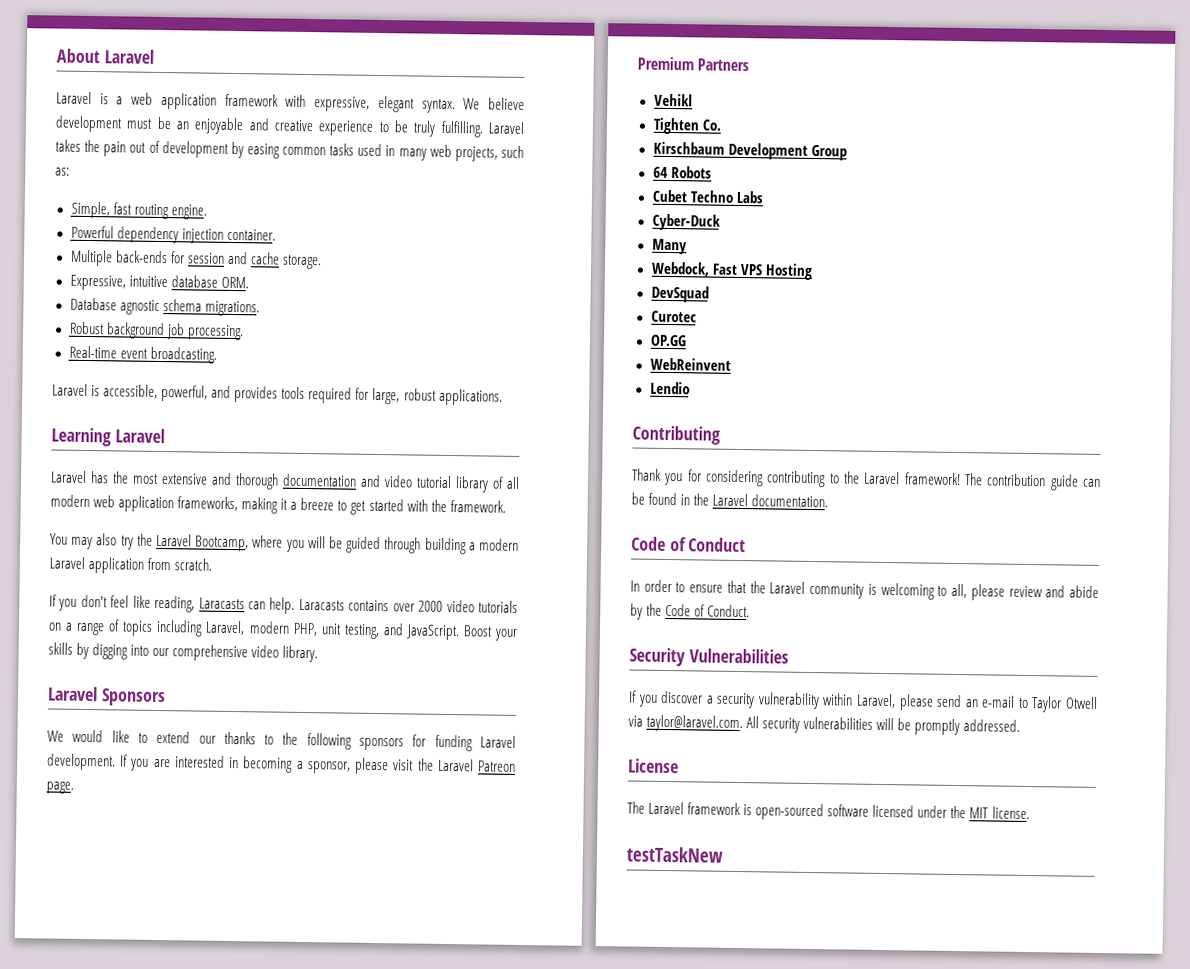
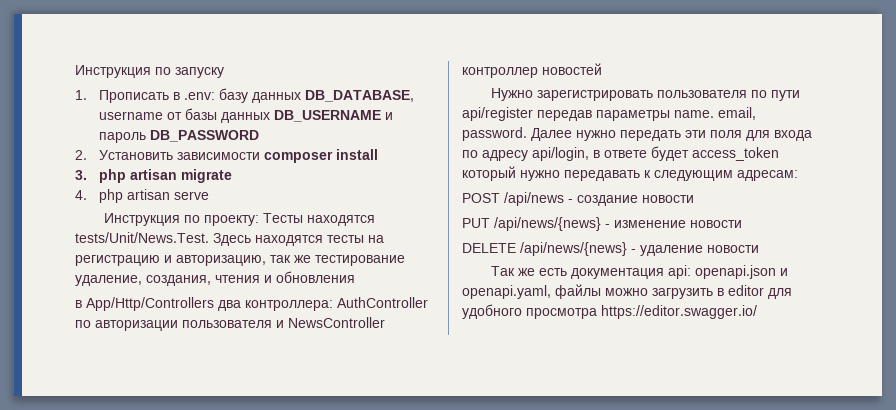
[56,48,154,64] [56,91,525,114] [55,115,524,138] [55,139,524,162] [55,167,70,176] [70,201,207,220] [70,225,276,244] [69,249,322,270] [69,274,249,291] [69,297,260,317] [69,321,244,341] [68,345,217,364] [52,383,503,406] [51,427,165,447] [50,470,520,493] [50,494,506,515] [50,533,519,555] [49,556,213,574] [49,594,518,614] [48,619,519,641] [48,642,319,663] [47,686,166,707] [47,729,517,752] [47,753,516,775] [46,781,74,794] [637,56,750,72] [653,93,693,107] [652,117,722,135] [652,141,847,161] [652,166,712,179] [651,189,764,204] [651,213,721,231] [651,238,687,255] [650,261,813,280] [650,285,709,303] [650,310,697,323] [649,334,688,347] [649,357,731,371] [649,381,690,395] [632,425,721,445] [632,468,1101,491] [631,492,829,508] [631,536,747,553] [630,579,1100,601] [630,603,751,620] [629,647,789,667] [628,690,1099,713] [628,714,1021,736] [628,758,679,774] [627,801,1030,821] [626,846,724,863] About Laravel // Laravel is a web application framework with expressive, elegant syntax. We believe development must be an enjoyable and creative experience to be truly fulfilling. Laravel takes the pain out of development by easing common tasks used in many web projects, such as: // Simple, fast routing engine. // Powerful dependency injection container. // Multiple back-ends for session and cache storage. // Expressive, intuitive database ORM. // Database agnostic schema migrations. // Robust background job processing. // Real-time event broadcasting. // Laravel is accessible, powerful, and provides tools required for large, robust applications. // Learning Laravel // Laravel has the most extensive and thorough documentation and video tutorial library of all modern web application frameworks, making it a breeze to get started with the framework. // You may also try the Laravel Bootcamp, where you will be guided through building a modern Laravel application from scratch. // If you don't feel like reading, Laracasts can help. Laracasts contains over 2000 video tutorials on a range of topics including Laravel, modern PHP, unit testing, and JavaScript. Boost your skills by digging into our comprehensive video library. // Laravel Sponsors // We would like to extend our thanks to the following sponsors for funding Laravel development. If you are interested in becoming a sponsor, please visit the Laravel Patreon page. // Premium Partners // Vehikl // Tighten Co. // Kirschbaum Development Group // 64 Robots // Cubet Techno Labs // Cyber-Duck // Many // Webdock, Fast VPS Hosting // DevSquad // Curotec // OP.GG // WebReinvent // Lendio // Contributing // Thank you for considering contributing to the Laravel framework! The contribution guide can be found in the Laravel documentation. // Code of Conduct // In order to ensure that the Laravel community is welcoming to all, please review and abide by the Code of Conduct. // Security Vulnerabilities // If you discover a security vulnerability within Laravel, please send an e-mail to Taylor Otwell via taylor@laravel.com. All security vulnerabilities will be promptly addressed. // License // The Laravel framework is open-sourced software licensed under the MIT license. // testTaskNew -> [75,65,224,78] [75,88,415,103] [99,108,394,123] [99,130,260,143] [75,149,379,163] [75,169,233,183] [75,189,210,203] [103,213,375,226] [75,232,384,246] [75,255,405,266] [75,271,355,286] [75,297,428,311] [75,317,385,331] [462,63,602,78] [490,88,800,101] [462,107,756,121] [462,127,812,141] [462,146,779,161] [462,166,798,181] [462,192,694,206] [462,217,742,231] [462,242,759,256] [490,265,788,279] [462,284,792,299] [462,304,757,319] Инструкция по запуску // 1. Прописать в .env: базу данных DB_DATABASE, username от базы данных DB_USERNAME и пароль DB_PASSWORD // 2. Установить зависимости composer install // 3. php artisan migrate // 4. php artisan serve // Инструкция по проекту: Тесты находятся tests/Unit/News.Test. Здесь находятся тесты на регистрацию и авторизацию, так же тестирование удаление, создания, чтения и обновления // в App/Http/Controllers два контроллера: AuthController по авторизации пользователя и NewsController контроллер новостей // Нужно зарегистрировать пользователя по пути api/register передав параметры name. email, password. Далее нужно передать эти поля для входа по адресу api/login, в ответе будет access_token который нужно передавать к следующим адресам: // POST /api/news - создание новости // PUT /api/news/{news} - изменение новости // DELETE /api/news/{news} - удаление новости // Так же есть документация api: openapi.json и openapi.yaml, файлы можно загрузить в editor для удобного просмотра https://editor.swagger.io/

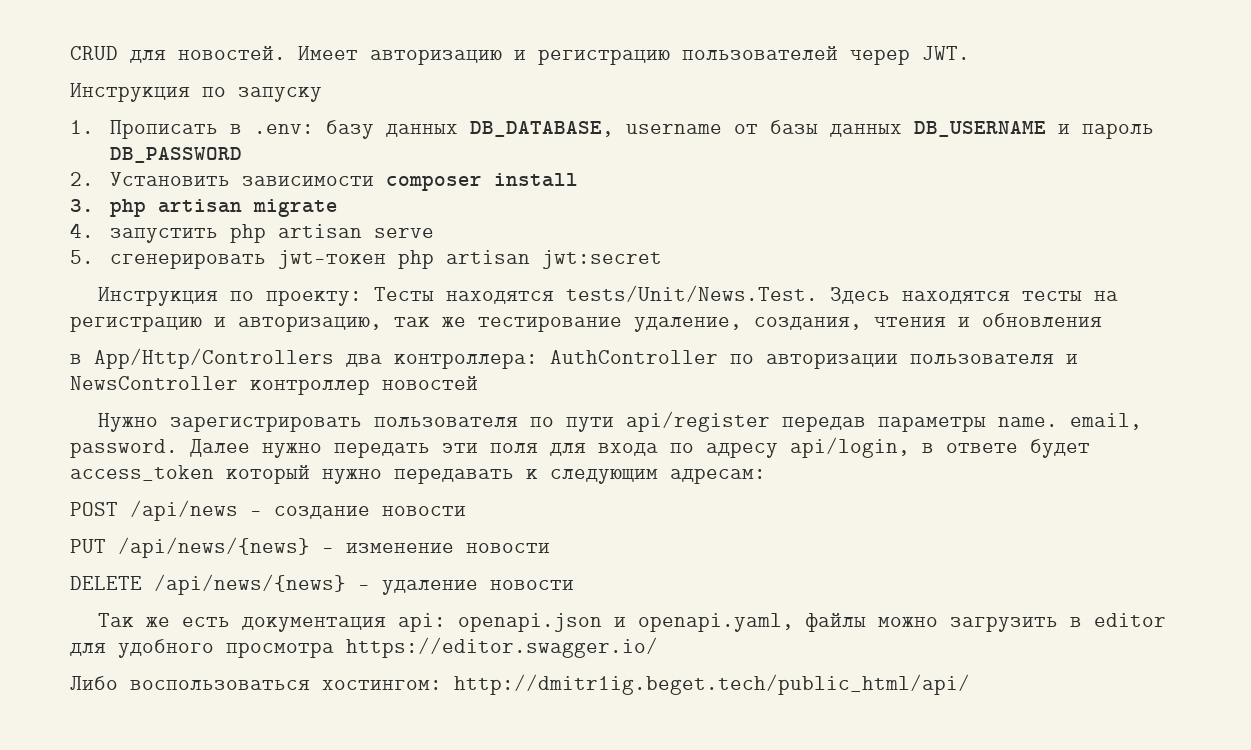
(75, 71) none -> [70,46,970,65] CRUD для новостей. Имеет авторизацию и регистрацию пользователей череp JWT. //
(87, 195) none -> [110,228,219,243] запустить
(210, 195) none -> [70,250,663,269] // 5. сгенерировать jwt-токен php artisan jwt:secret
(757, 312) none -> [70,674,970,695] // Либо воспользоваться хостингом: http://dmitr1ig.beget.tech/public_html/api/

